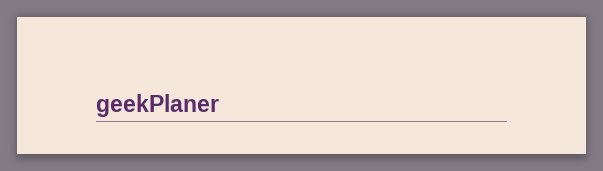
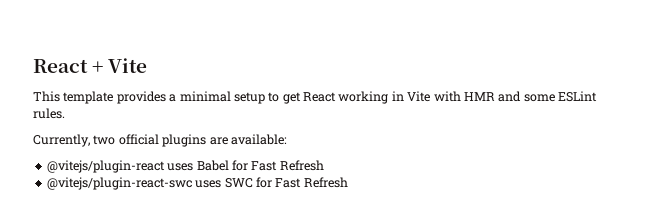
[96,94,219,117] geekPlaner -> [33,58,148,73] [33,91,597,104] [33,108,65,119] [33,134,287,147] [46,160,324,173] [46,177,348,190] React + Vite // This template provides a minimal setup to get React working in Vite with HMR and some ESLint rules. // Currently, two official plugins are available: // @vitejs/plugin-react uses Babel for Fast Refresh // @vitejs/plugin-react-swc uses SWC for Fast Refresh

